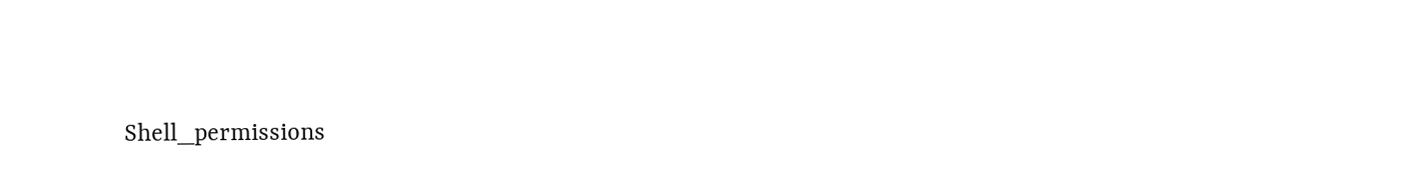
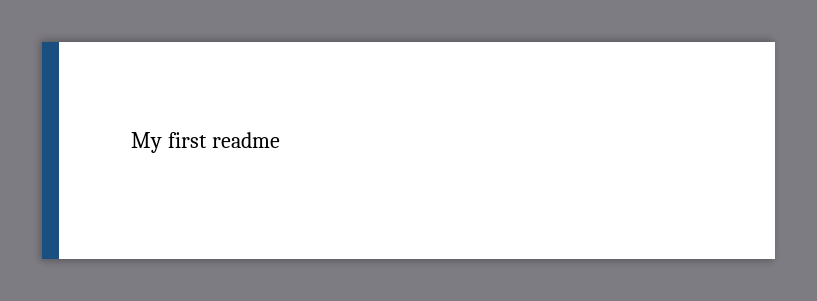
[124,121,326,146] Shell_permissions -> [131,132,280,153] My first readme

